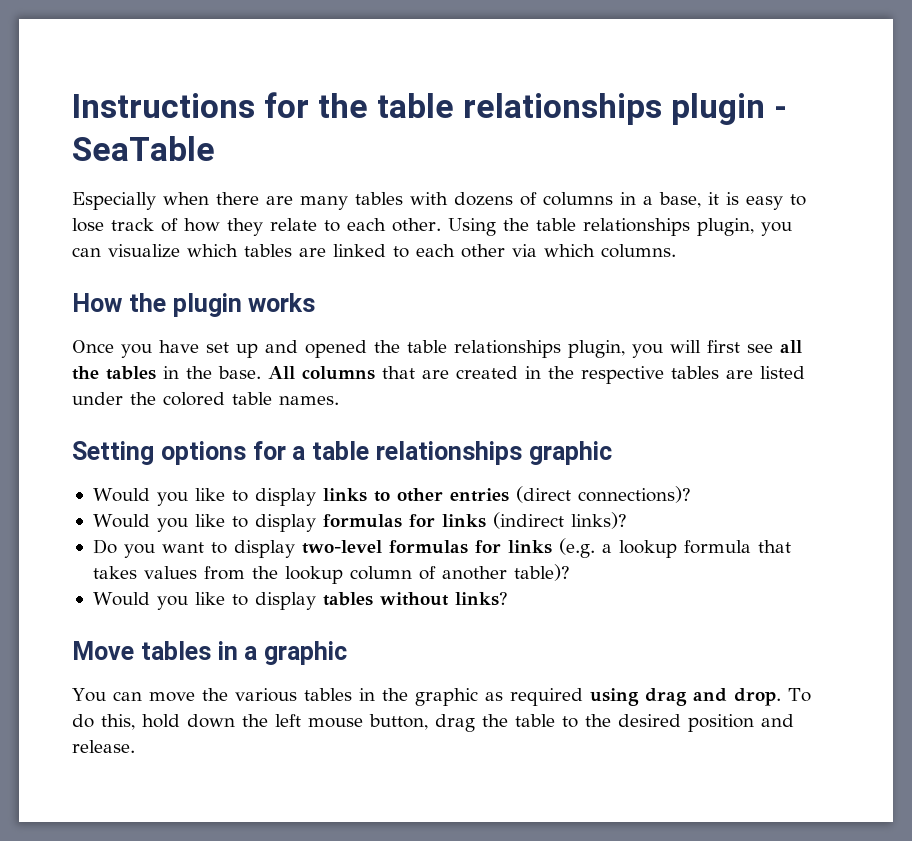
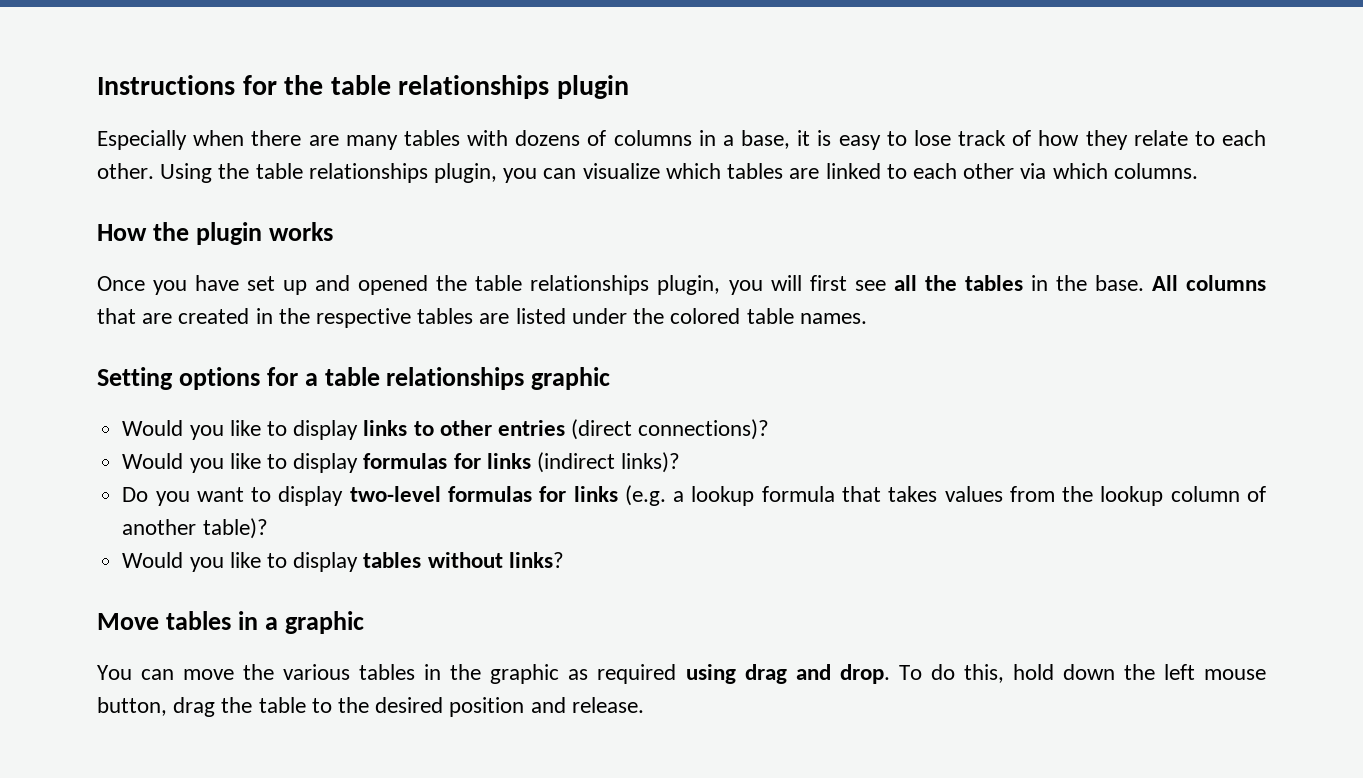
[774,106,788,118] [72,136,215,161] - SeaTable -> (629, 87) none

